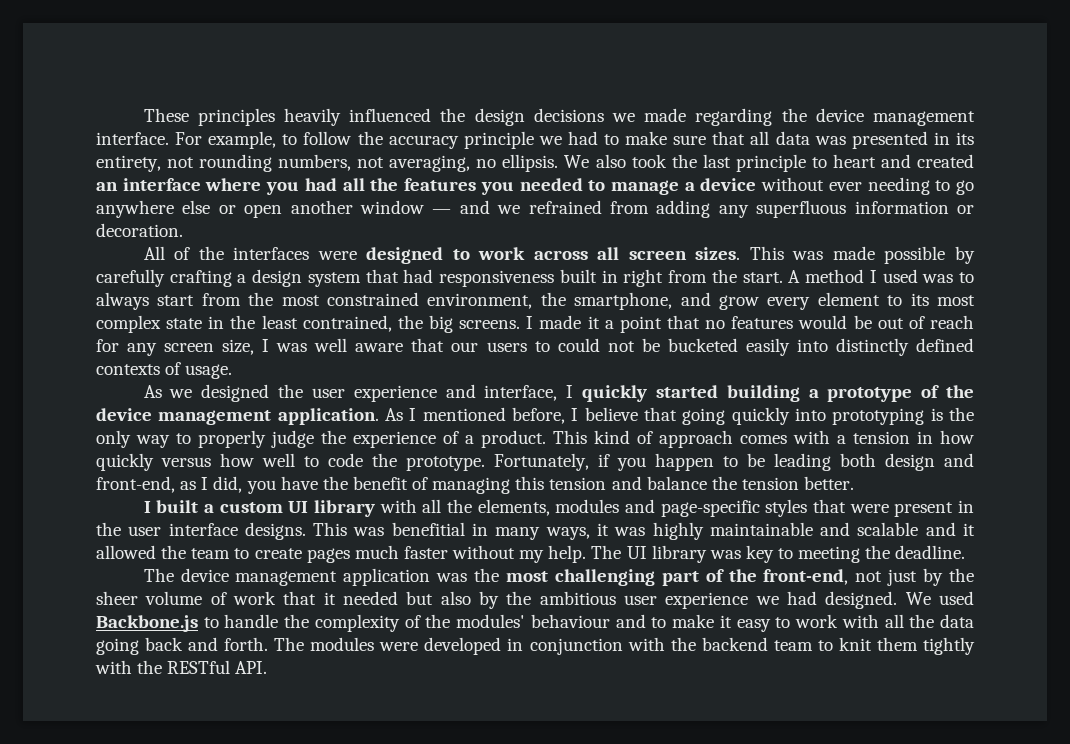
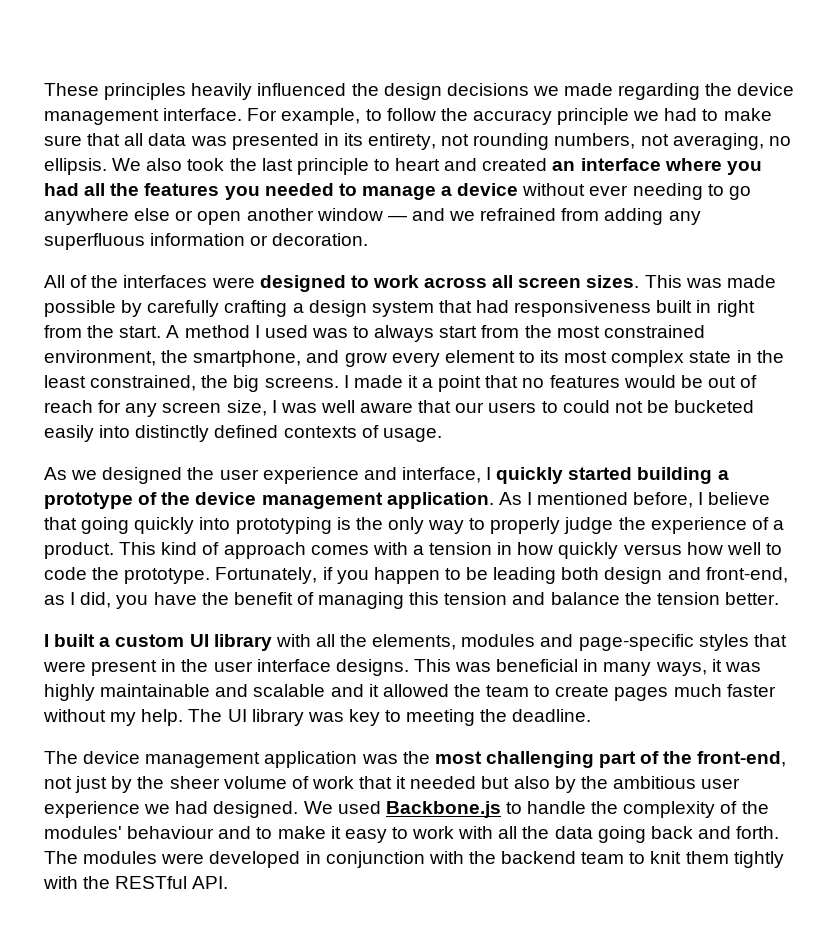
[302,315,392,332] contrained, -> [90,375,197,391] constrained,
[391,522,465,536] benefitial -> [496,659,579,672] beneficial

